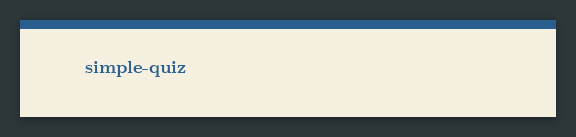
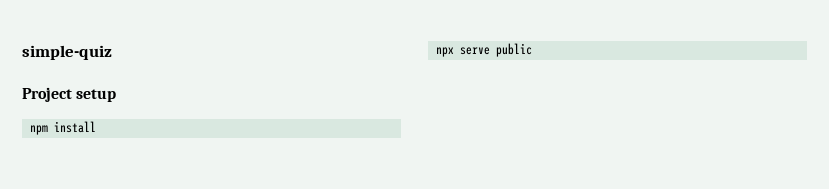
(186, 69) none -> [22,87,117,102] [30,121,97,135] [436,43,533,57] // Project setup // npm install // npx serve public

